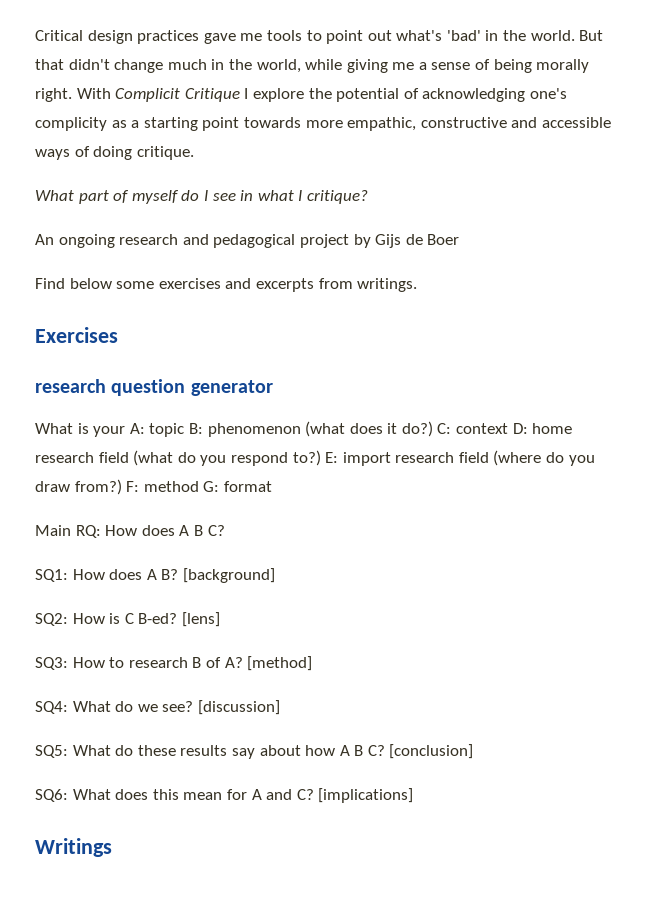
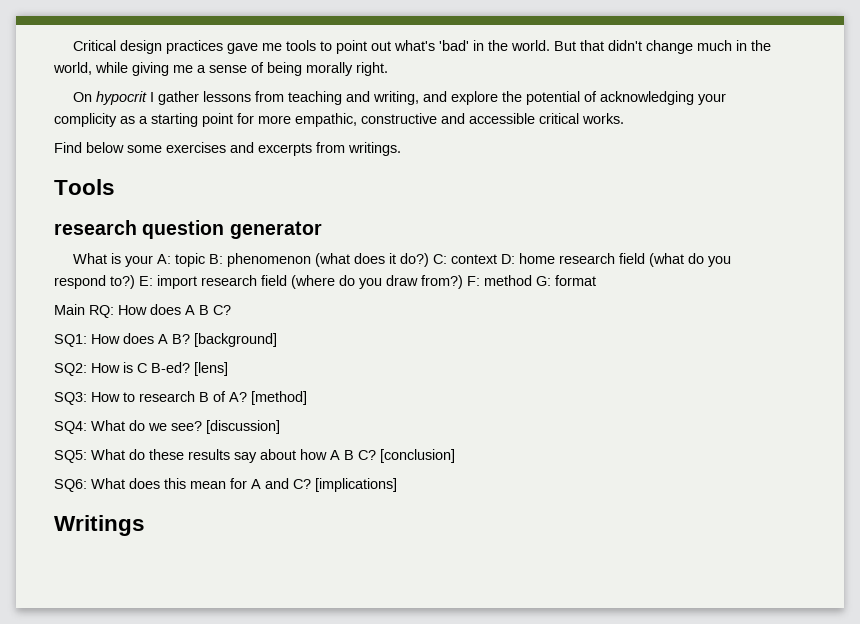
[76,88,249,102] With Complicit Critique I -> [73,91,448,105] // On hypocrit I gather lessons from teaching and writing, and
[529,88,567,99] one's -> [698,93,727,105] your
[243,117,301,128] towards -> [237,113,254,124] for
[35,146,194,160] [35,190,368,204] [35,234,460,248] ways of doing critique. // What part of myself do I see in what I critique? // An ongoing research and pedagogical project by Gijs de Boer -> [539,113,624,124] critical works.
[35,327,118,343] Exercises -> [54,179,115,195] Tools

